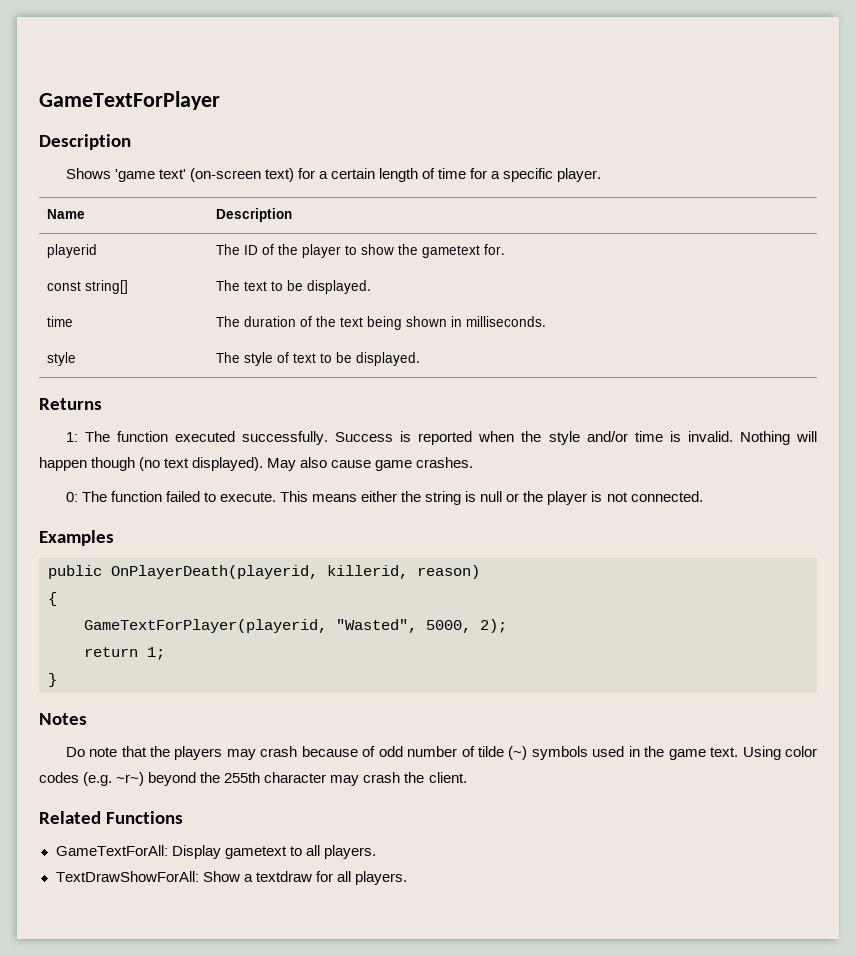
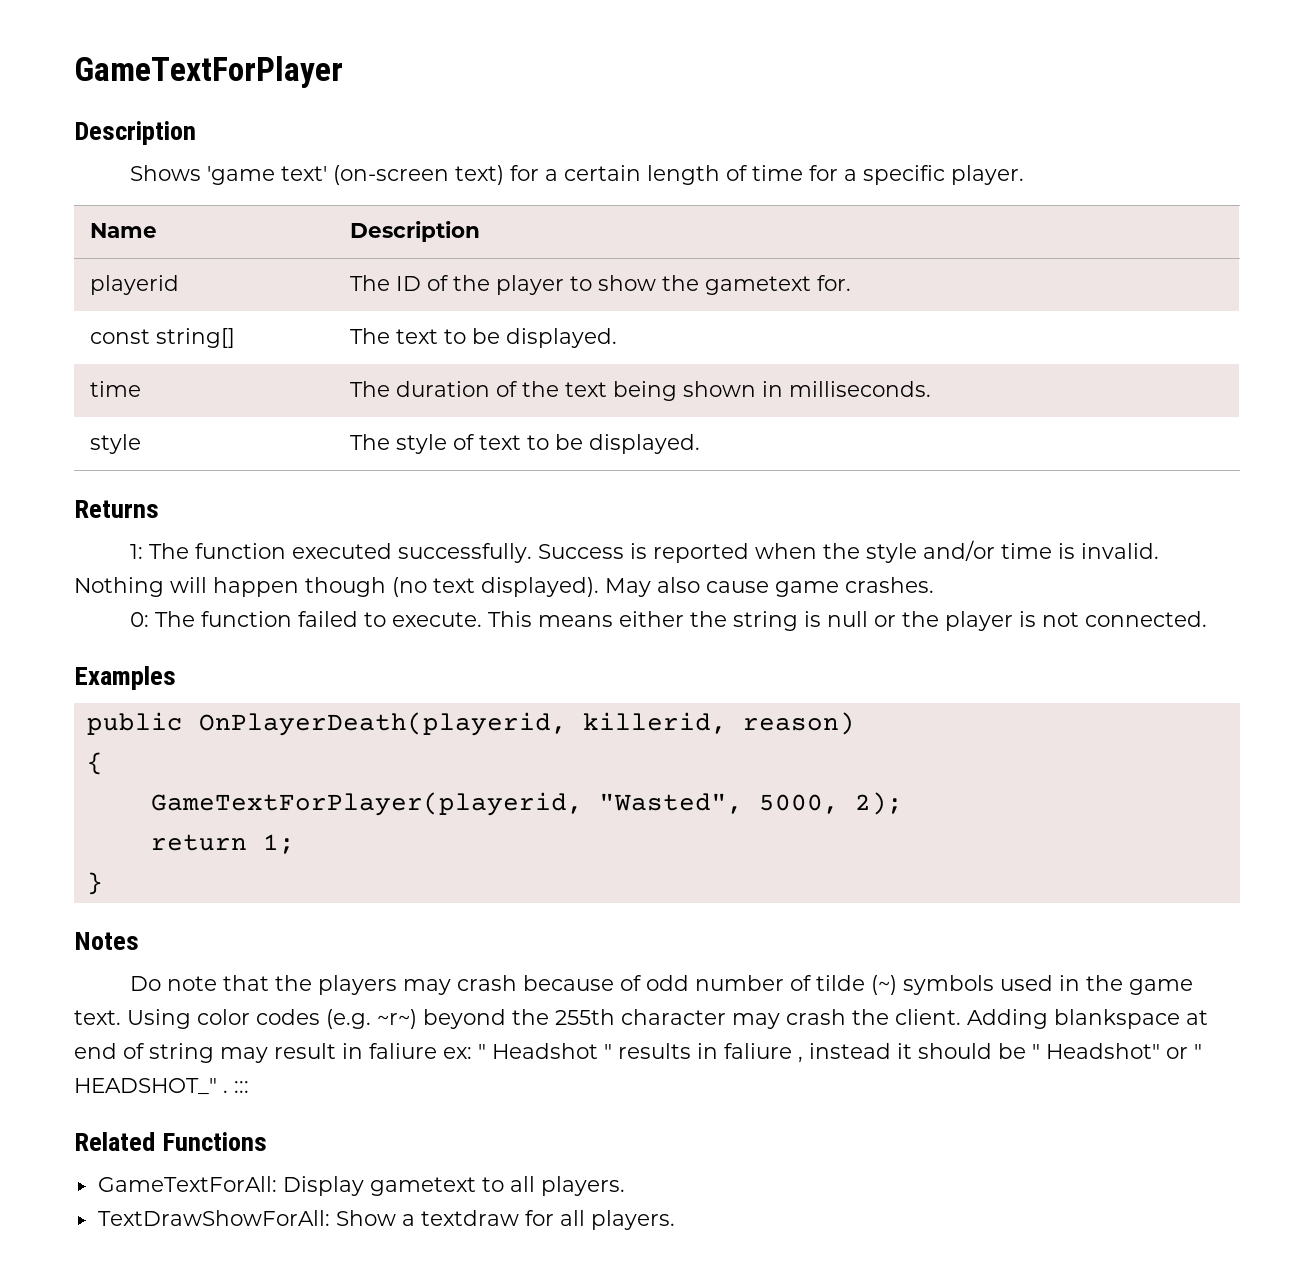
(467, 777) none -> [967,1009,1208,1029] [74,1043,1202,1063] [74,1078,249,1095] Adding blankspace at end of string may result in faliure ex: " Headshot " results in faliure , instead it should be " Headshot" or " HEADSHOT_" . :::

